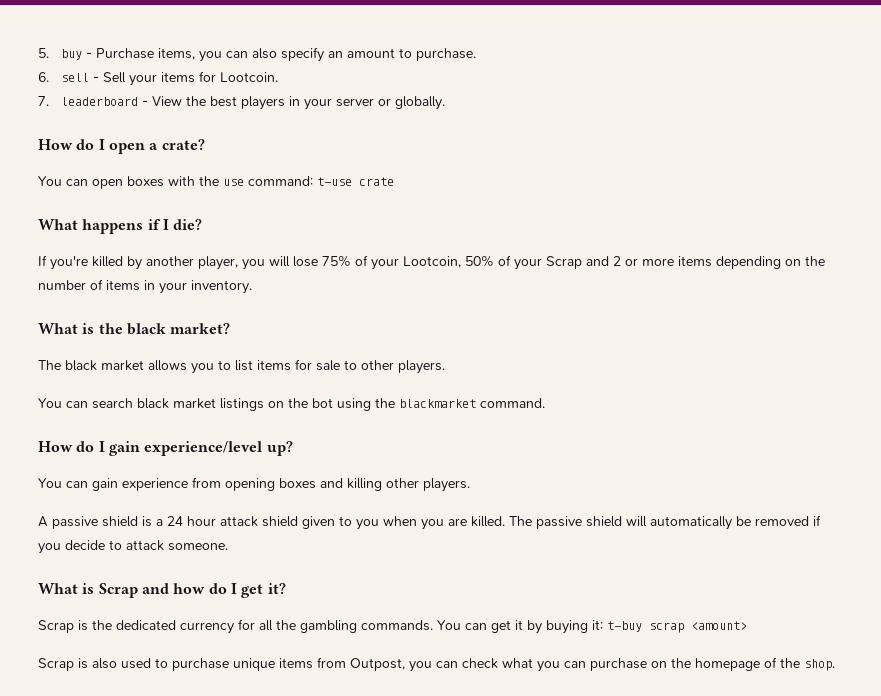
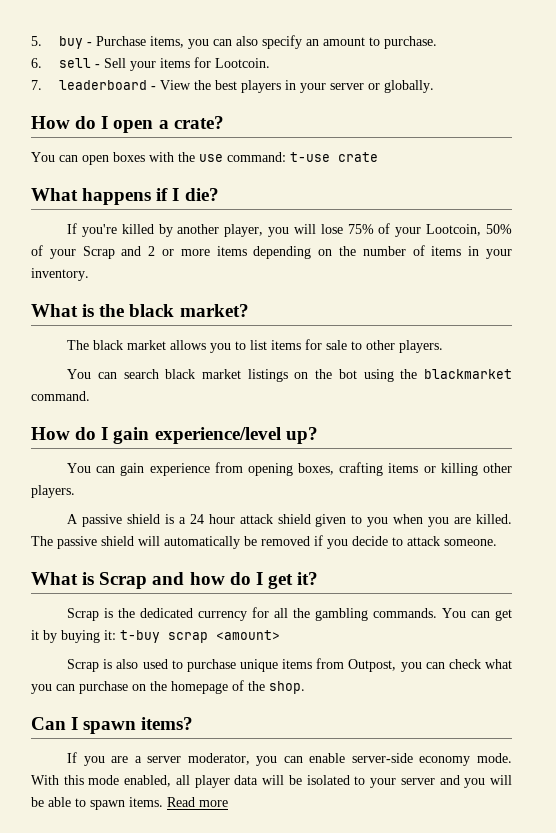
[279,478,343,489] boxes and -> [298,462,436,476] boxes, crafting items or
(835, 665) none -> [31,717,194,734] [67,752,512,766] [31,775,512,788] [31,797,228,810] // Can I spawn items? // If you are a server moderator, you can enable server-side economy mode. With this mode enabled, all player data will be isolated to your server and you will be able to spawn items. Read more

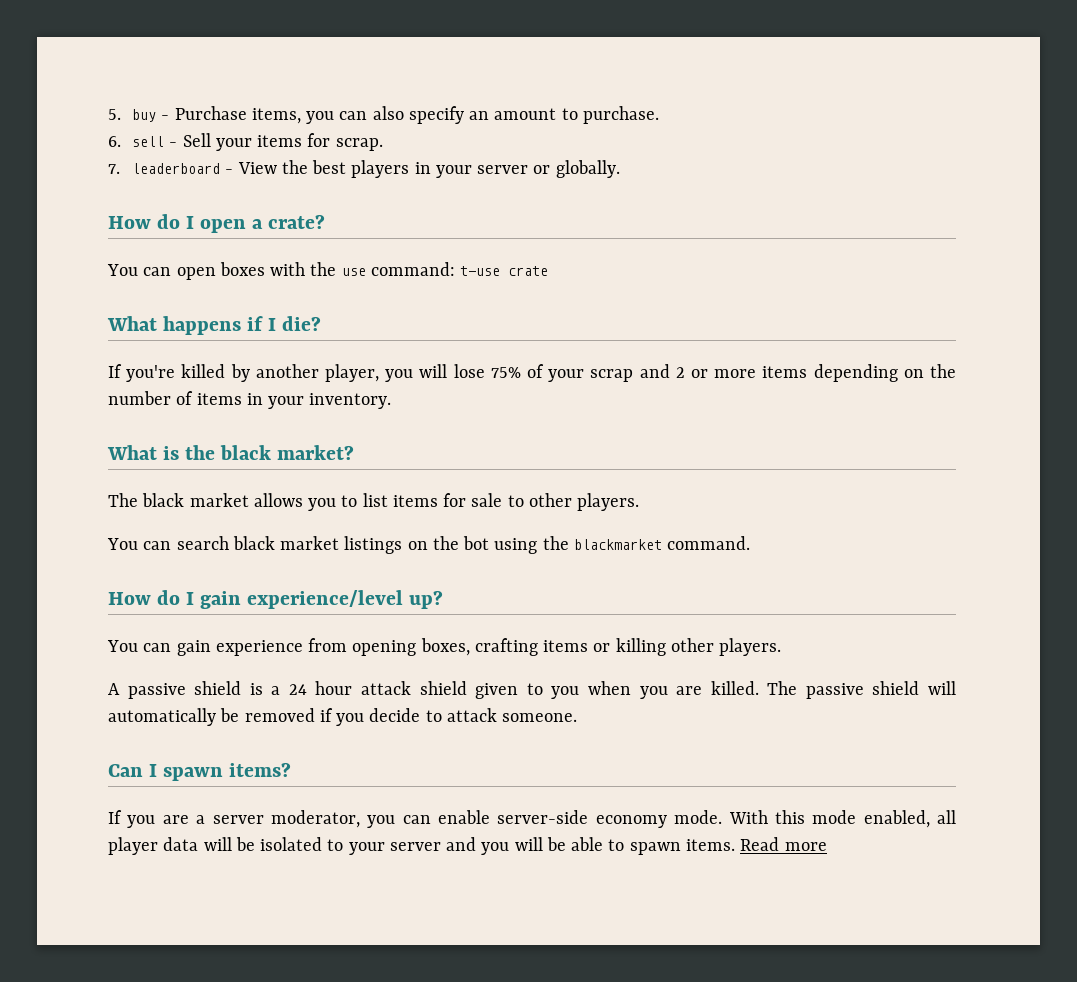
[214,58,270,68] Lootcoin. -> [335,138,383,151] scrap.
[426,224,513,236] [31,245,115,259] Lootcoin, 50% of your Scrap -> [590,369,634,382] scrap
[31,572,319,589] [67,607,512,621] [31,630,280,643] [67,658,513,672] [31,680,305,694] // What is Scrap and how do I get it? // Scrap is the dedicated currency for all the gambling commands. You can get it by buying it: t-buy scrap <amount> // Scrap is also used to purchase unique items from Outpost, you can check what you can purchase on the homepage of the shop. -> (578, 717) none

